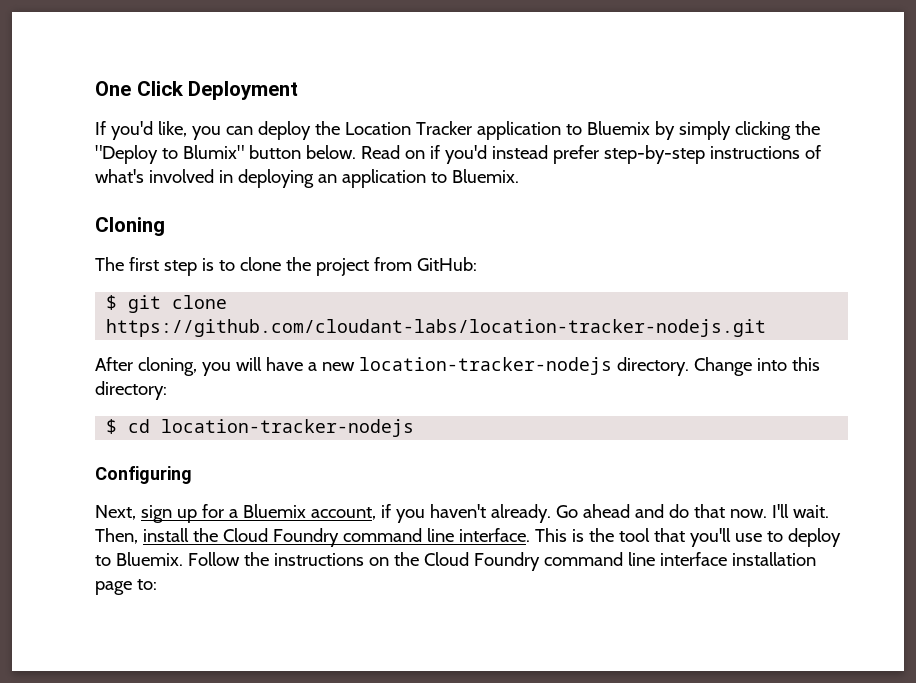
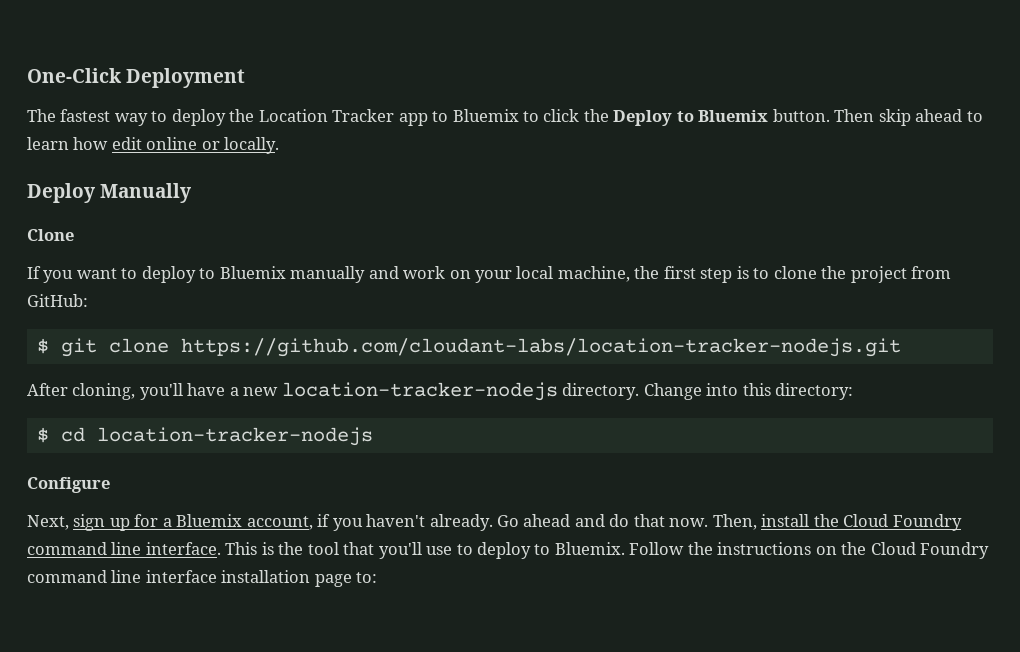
[95,81,184,96] One Click -> [27,68,122,83] One-Click
[95,121,253,140] If you'd like, you can -> [27,109,168,126] The fastest way to
[476,121,820,140] [95,145,821,164] [95,169,519,188] [95,217,165,236] [95,257,124,271] application to Bluemix by simply clicking the "Deploy to Blumix" button below. Read on if you'd instead prefer step-by-step instructions of what's involved in deploying an application to Bluemix. // Cloning // The -> [398,109,983,126] [27,137,280,154] [27,183,192,203] [27,229,74,241] [27,266,660,283] app to Bluemix to click the Deploy to Bluemix button. Then skip ahead to learn how edit online or locally. // Deploy Manually // Clone // If you want to deploy to Bluemix manually and work on your local machine, the
[201,357,262,376] you will -> [139,383,183,400] you'll
[95,466,192,484] Configuring -> [27,477,110,493] Configure
[771,504,829,518] I'll wait. -> (709, 522) none

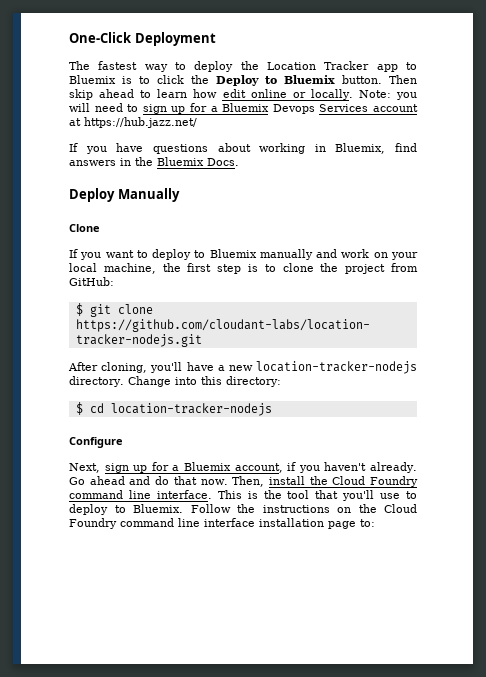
(519, 115) none -> [122,76,132,84] is
(280, 145) none -> [358,90,417,100] [69,103,418,114] [69,117,197,128] [69,143,417,154] [69,157,239,166] Note: you will need to sign up for a Bluemix Devops Services account at https://hub.jazz.net/ // If you have questions about working in Bluemix, find answers in the Bluemix Docs.

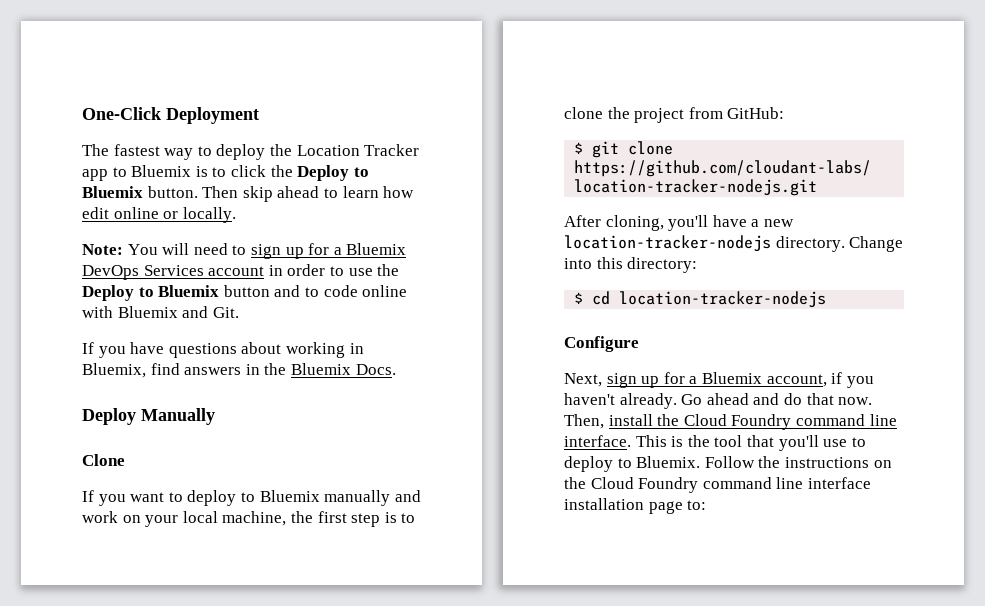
[358,90,417,100] Note: you -> [82,244,158,255] // Note: You
[272,104,315,114] Devops -> [82,265,139,280] DevOps
[69,117,197,128] at https://hub.jazz.net/ -> [268,264,400,276] [82,285,408,301] [82,306,239,318] in order to use the Deploy to Bluemix button and to code online with Bluemix and Git.

